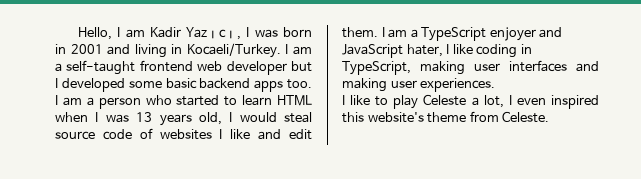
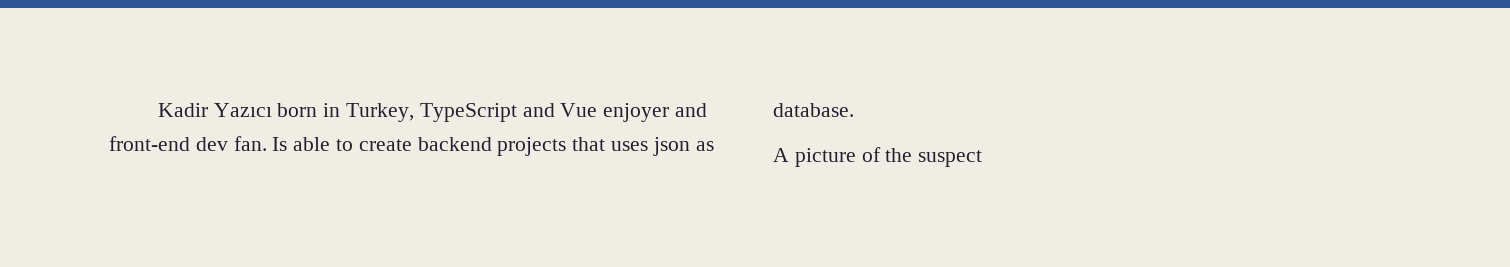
[78,27,313,40] [55,43,312,58] [55,60,312,75] [55,78,312,92] [55,95,312,109] [55,112,312,126] [55,128,312,140] [342,27,563,41] [342,44,532,58] [342,60,599,75] [342,78,496,92] [342,94,599,109] [342,111,550,123] Hello, I am Kadir Yazıcı, I was born in 2001 and living in Kocaeli/Turkey. I am a self-taught frontend web developer but I developed some basic backend apps too. I am a person who started to learn HTML when I was 13 years old, I would steal source code of websites I like and edit them. I am a TypeScript enjoyer and JavaScript hater, I like coding in TypeScript, making user interfaces and making user experiences. // I like to play Celeste a lot, I even inspired this website's theme from Celeste. -> [157,103,707,122] [109,136,714,156] [773,103,854,117] [773,147,983,167] Kadir Yazıcı born in Turkey, TypeScript and Vue enjoyer and front-end dev fan. Is able to create backend projects that uses json as database. // A picture of the suspect

